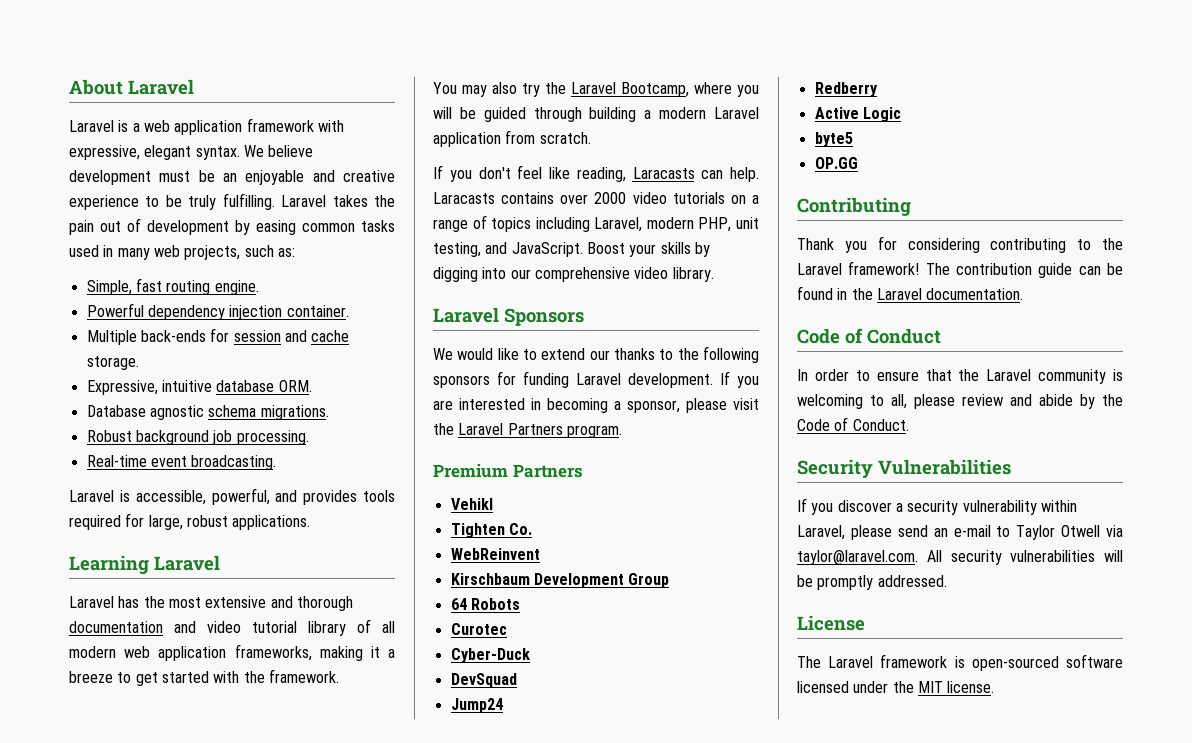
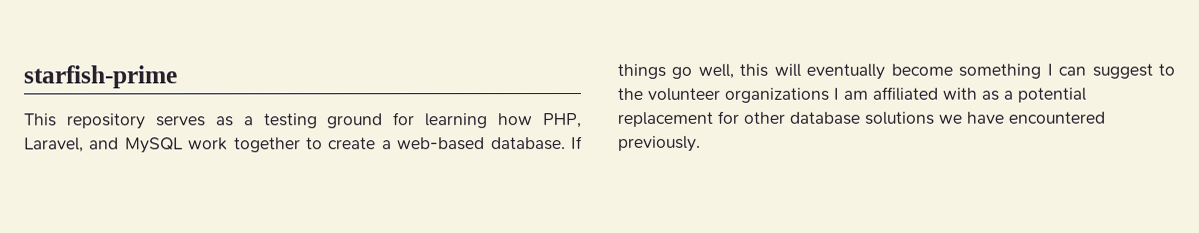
[69,79,194,95] [69,118,344,135] [69,145,314,160] [69,170,395,185] [69,193,395,210] [69,218,395,235] [69,245,295,260] [86,278,259,295] [86,303,349,320] [86,328,350,345] [86,356,139,370] [86,380,312,395] [86,405,329,420] [86,430,309,445] [86,455,277,470] [69,488,395,505] [69,513,311,530] [69,555,220,574] [69,596,353,611] [69,619,395,636] [69,644,396,661] [69,669,339,686] [433,82,759,97] [433,107,759,122] [433,130,591,147] [433,165,759,182] [433,192,759,204] [433,215,759,232] [433,242,710,257] [433,267,714,282] [433,307,584,326] [433,346,759,363] [433,371,759,388] [433,398,759,413] [433,423,622,438] [433,464,583,478] [450,498,493,510] [450,523,532,538] [450,548,540,560] [450,573,670,588] [450,598,520,610] [450,623,507,635] [450,648,530,663] [450,673,517,688] [450,698,503,713] [814,82,878,97] [814,107,901,122] [814,132,853,147] [814,157,858,169] [797,197,911,216] [797,236,1123,253] [797,261,1123,278] [797,286,1024,300] [797,328,941,344] [797,369,1123,384] [797,394,1123,409] [797,417,909,431] [797,459,1011,478] [797,498,1077,515] [797,525,1123,540] [797,550,1123,565] [797,575,947,590] [797,615,865,631] [797,654,1123,671] [797,681,995,693] About Laravel // Laravel is a web application framework with expressive, elegant syntax. We believe development must be an enjoyable and creative experience to be truly fulfilling. Laravel takes the pain out of development by easing common tasks used in many web projects, such as: // Simple, fast routing engine. // Powerful dependency injection container. // Multiple back-ends for session and cache storage. // Expressive, intuitive database ORM. // Database agnostic schema migrations. // Robust background job processing. // Real-time event broadcasting. // Laravel is accessible, powerful, and provides tools required for large, robust applications. // Learning Laravel // Laravel has the most extensive and thorough documentation and video tutorial library of all modern web application frameworks, making it a breeze to get started with the framework. // You may also try the Laravel Bootcamp, where you will be guided through building a modern Laravel application from scratch. // If you don't feel like reading, Laracasts can help. Laracasts contains over 2000 video tutorials on a range of topics including Laravel, modern PHP, unit testing, and JavaScript. Boost your skills by digging into our comprehensive video library. // Laravel Sponsors // We would like to extend our thanks to the following sponsors for funding Laravel development. If you are interested in becoming a sponsor, please visit the Laravel Partners program. // Premium Partners // Vehikl // Tighten Co. // WebReinvent // Kirschbaum Development Group // 64 Robots // Curotec // Cyber-Duck // DevSquad // Jump24 // Redberry // Active Logic // byte5 // OP.GG // Contributing // Thank you for considering contributing to the Laravel framework! The contribution guide can be found in the Laravel documentation. // Code of Conduct // In order to ensure that the Laravel community is welcoming to all, please review and abide by the Code of Conduct. // Security Vulnerabilities // If you discover a security vulnerability within Laravel, please send an e-mail to Taylor Otwell via taylor@laravel.com. All security vulnerabilities will be promptly addressed. // License // The Laravel framework is open-sourced software licensed under the MIT license. -> [23,65,177,89] [23,112,582,130] [24,136,583,154] [617,63,1175,80] [617,86,1086,103] [617,110,1106,127] [618,135,701,152] starfish-prime // This repository serves as a testing ground for learning how PHP, Laravel, and MySQL work together to create a web-based database. If things go well, this will eventually become something I can suggest to the volunteer organizations I am affiliated with as a potential replacement for other database solutions we have encountered previously.

